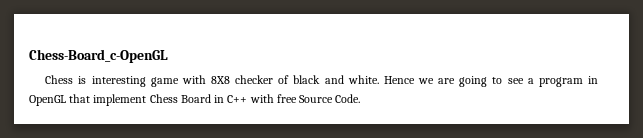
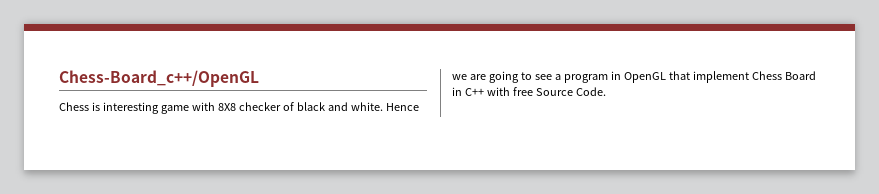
[29,49,168,63] Chess-Board_c-OpenGL -> [59,70,259,87] Chess-Board_c++/OpenGL

